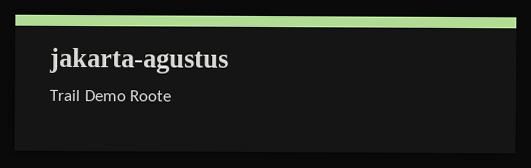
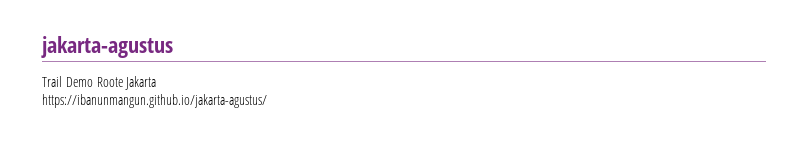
(172, 96) none -> [125,76,157,90] [42,94,267,108] Jakarta // https://ibanunmangun.github.io/jakarta-agustus/

